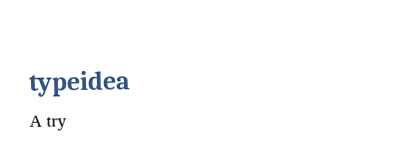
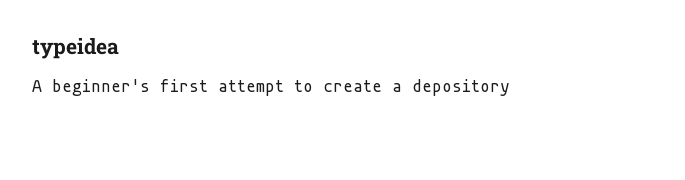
[45,116,67,131] try -> [52,79,510,96] beginner's first attempt to create a depository

